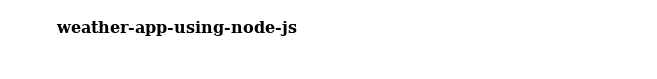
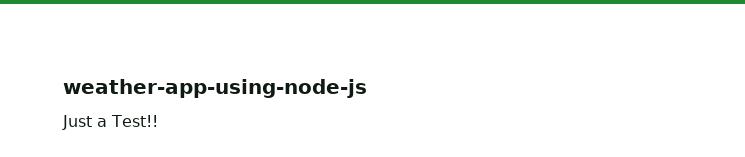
(297, 28) none -> [62,115,158,130] // Just a Test!!

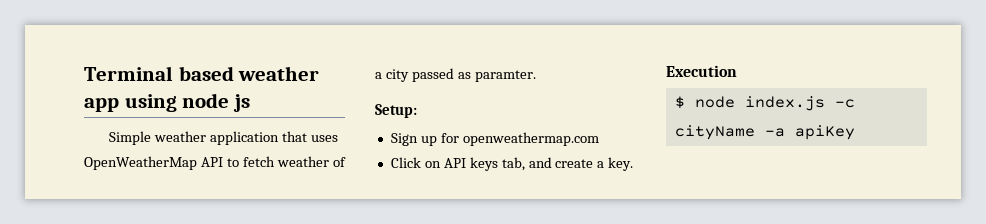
[63,79,367,98] [62,115,158,130] weather-app-using-node-js // Just a Test!! -> [84,66,320,81] [84,93,250,112] [109,131,338,145] [84,156,346,170] [375,68,536,82] [375,104,417,118] [390,132,599,146] [390,157,634,171] [666,65,737,77] [674,96,855,111] [674,125,855,140] Terminal based weather app using node js // Simple weather application that uses OpenWeatherMap API to fetch weather of a city passed as paramter. // Setup: // Sign up for openweathermap.com // Click on API keys tab, and create a key. // Execution // $ node index.js -c cityName -a apiKey

